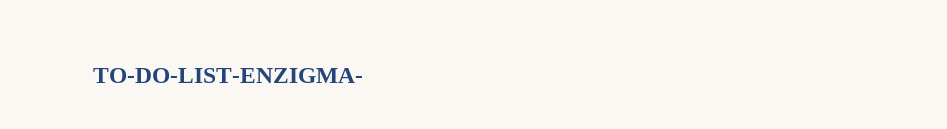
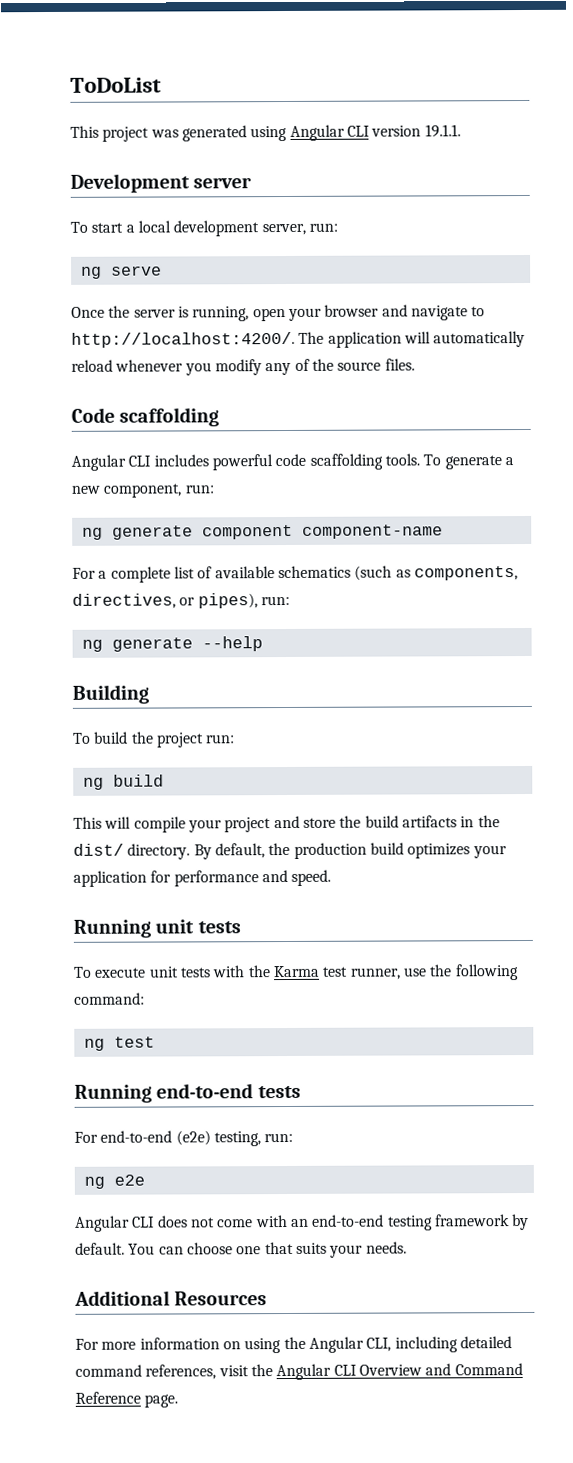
[93,68,363,83] TO-DO-LIST-ENZIGMA- -> [70,77,162,93] [70,124,461,142] [70,173,253,193] [70,220,338,237] [80,265,162,279] [71,304,486,322] [71,330,526,348] [71,358,415,376] [71,407,220,427] [71,453,514,471] [71,483,215,498] [81,524,443,540] [72,565,518,583] [72,593,290,609] [81,636,263,652] [72,684,149,704] [73,731,236,748] [82,774,164,790] [73,815,500,833] [73,842,507,860] [73,869,332,887] [73,919,241,938] [73,964,519,981] [74,992,145,1005] [83,1036,155,1051] [74,1083,301,1103] [74,1130,294,1147] [83,1174,145,1189] [75,1213,530,1232] [75,1241,407,1258] [74,1290,268,1306] [75,1336,512,1354] [75,1363,523,1381] [75,1391,179,1408] ToDoList // This project was generated using Angular CLI version 19.1.1. // Development server // To start a local development server, run: // ng serve // Once the server is running, open your browser and navigate to http://localhost:4200/. The application will automatically reload whenever you modify any of the source files. // Code scaffolding // Angular CLI includes powerful code scaffolding tools. To generate a new component, run: // ng generate component component-name // For a complete list of available schematics (such as components, directives, or pipes), run: // ng generate --help // Building // To build the project run: // ng build // This will compile your project and store the build artifacts in the dist/ directory. By default, the production build optimizes your application for performance and speed. // Running unit tests // To execute unit tests with the Karma test runner, use the following command: // ng test // Running end-to-end tests // For end-to-end (e2e) testing, run: // ng e2e // Angular CLI does not come with an end-to-end testing framework by default. You can choose one that suits your needs. // Additional Resources // For more information on using the Angular CLI, including detailed command references, visit the Angular CLI Overview and Command Reference page.

